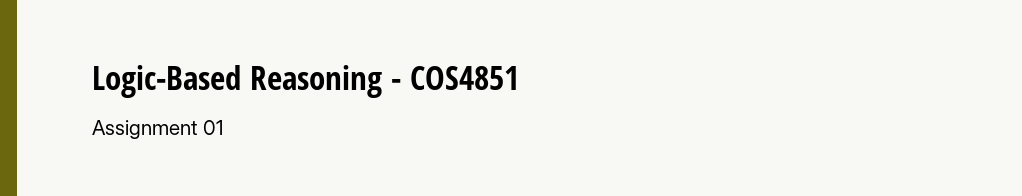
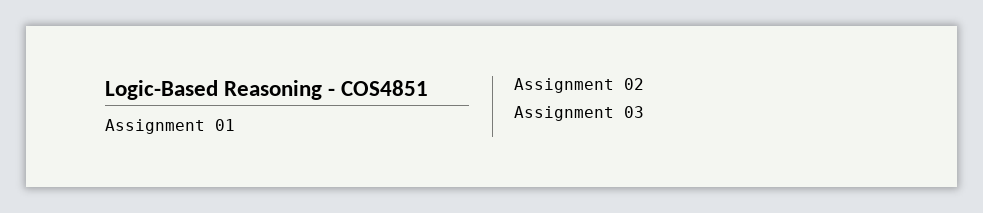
(223, 127) none -> [514,78,644,93] [514,106,644,121] // Assignment 02 // Assignment 03

